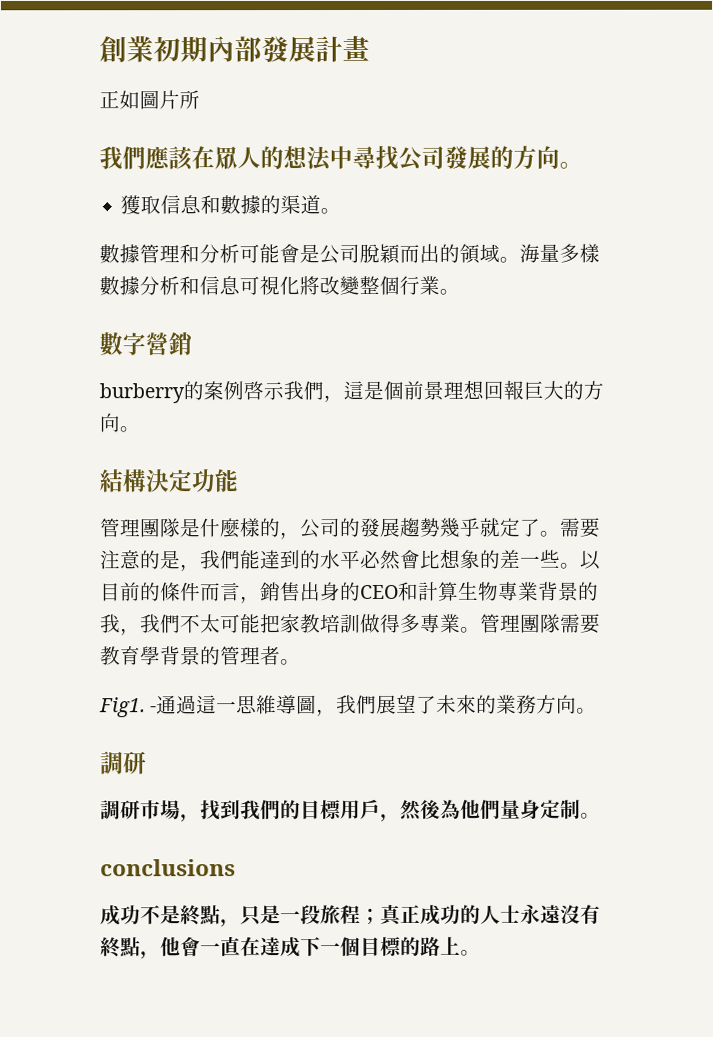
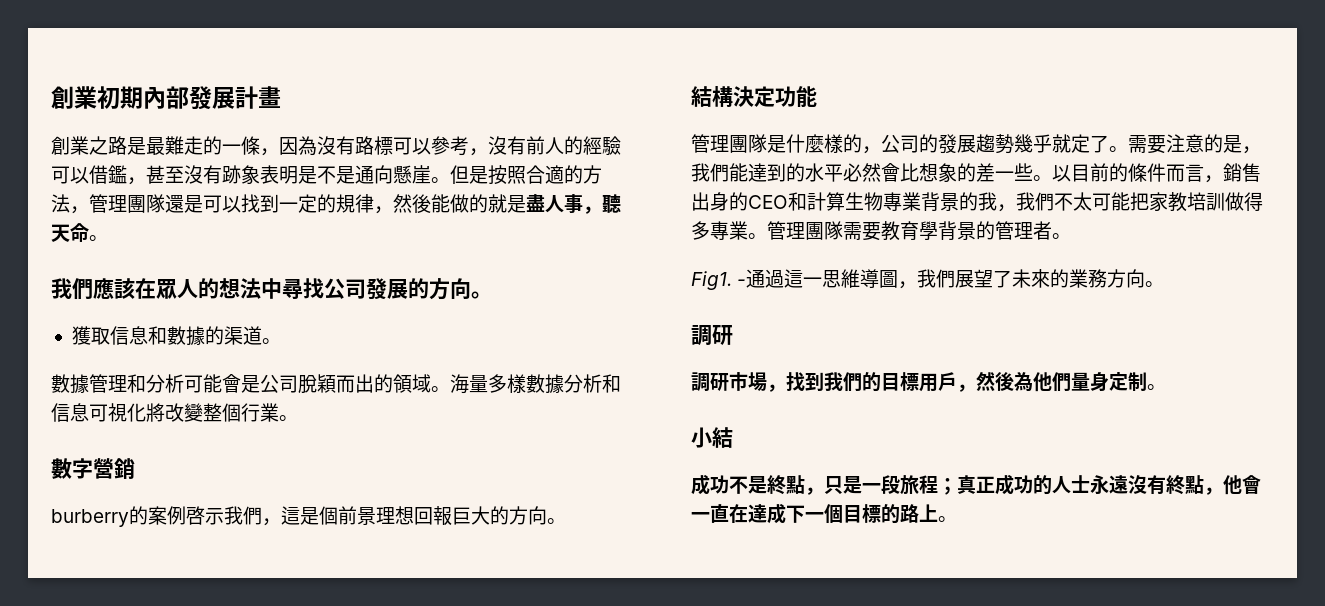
[99,90,200,110] 正如圖片所 -> [51,136,621,156] [51,165,602,185] [51,194,621,214] [51,223,108,242] 創業之路是最難走的一條，因為沒有路標可以參考，沒有前人的經驗可以借鑑，甚至沒有跡象表明是不是通向懸崖。但是按照合適的方法，管理團隊還是可以找到一定的規律，然後能做的就是盡人事，聽天命。
[100,859,236,877] conclusions -> [691,427,733,448] 小結

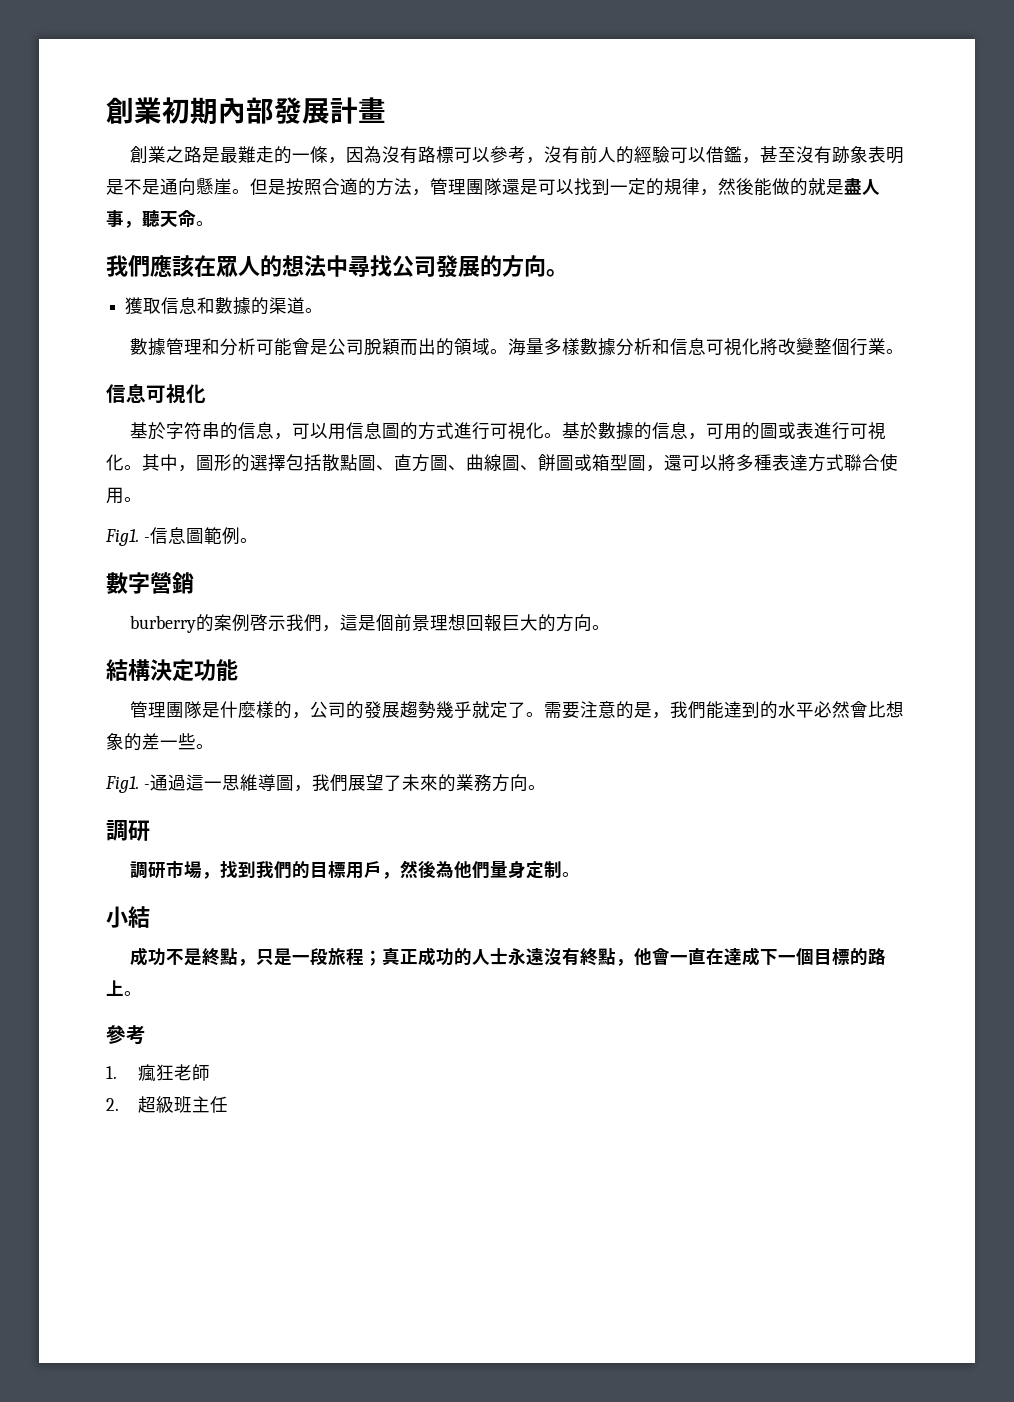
(298, 418) none -> [106,383,206,404] [130,422,887,440] [106,453,898,472] [106,487,142,504] [105,527,258,546] // 信息可視化 // 基於字符串的信息，可以用信息圖的方式進行可視化。基於數據的信息，可用的圖或表進行可視化。其中，圖形的選擇包括散點圖、直方圖、曲線圖、餅圖或箱型圖，還可以將多種表達方式聯合使用。 // Fig1. -信息圖範例。
[1052,163,1261,183] [691,192,1263,212] [691,221,1071,241] 以目前的條件而言，銷售出身的CEO和計算生物專業背景的我，我們不太可能把家教培訓做得多專業。管理團隊需要教育學背景的管理者。 -> (214, 746) none
(957, 519) none -> [106,1025,146,1045] [106,1064,210,1081] [106,1096,228,1113] // 參考 // 1.瘋狂老師 // 2.超級班主任

